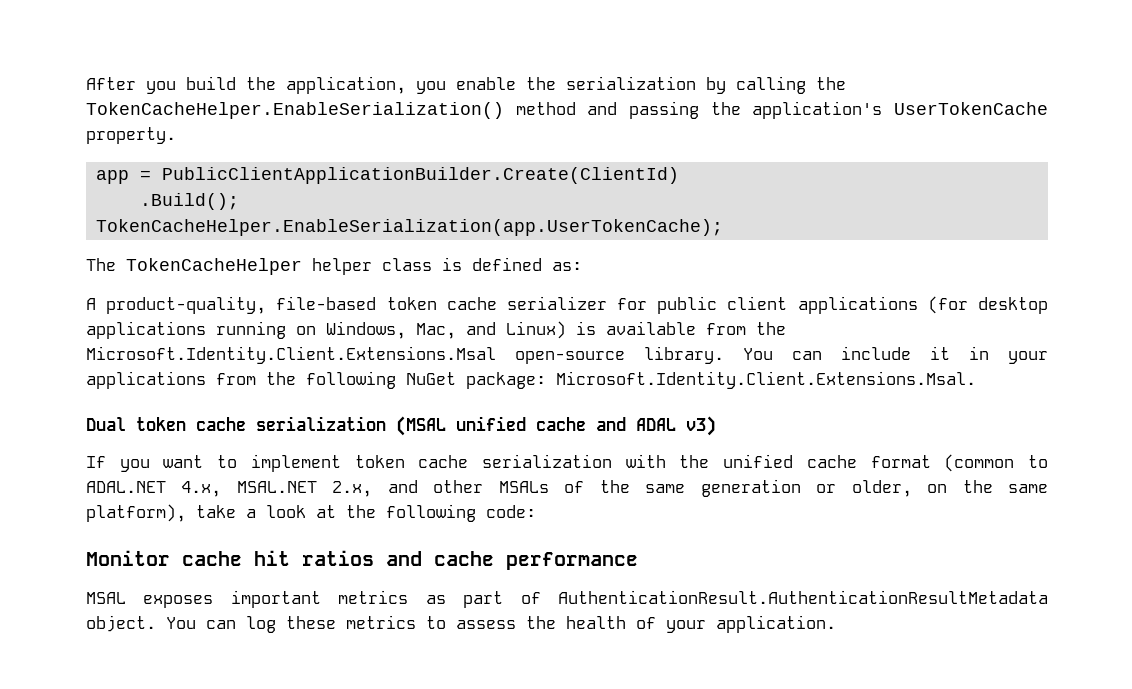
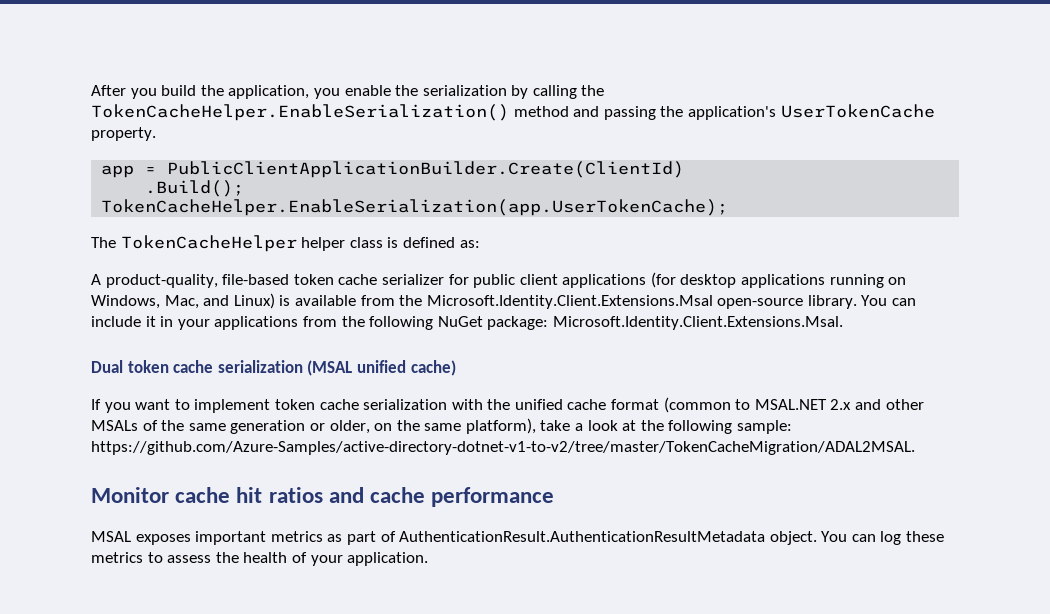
[536,416,716,436] cache and ADAL v3) -> [410,360,456,376] cache)
[86,481,373,497] ADAL.NET 4.x, MSAL.NET 2.x, -> [754,399,852,410] MSAL.NET 2.x
[486,505,536,518] code: -> [737,420,793,434] [91,441,915,455] sample: https://github.com/Azure-Samples/active-directory-dotnet-v1-to-v2/tree/master/TokenCacheMigration/ADAL2MSAL.

